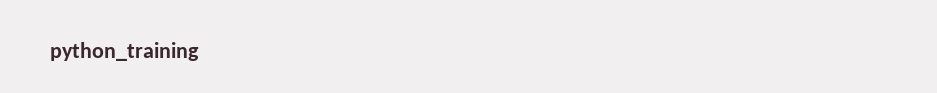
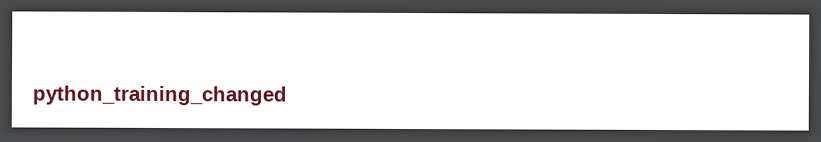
[50,42,199,61] python_training -> [32,85,287,106] python_training_changed

